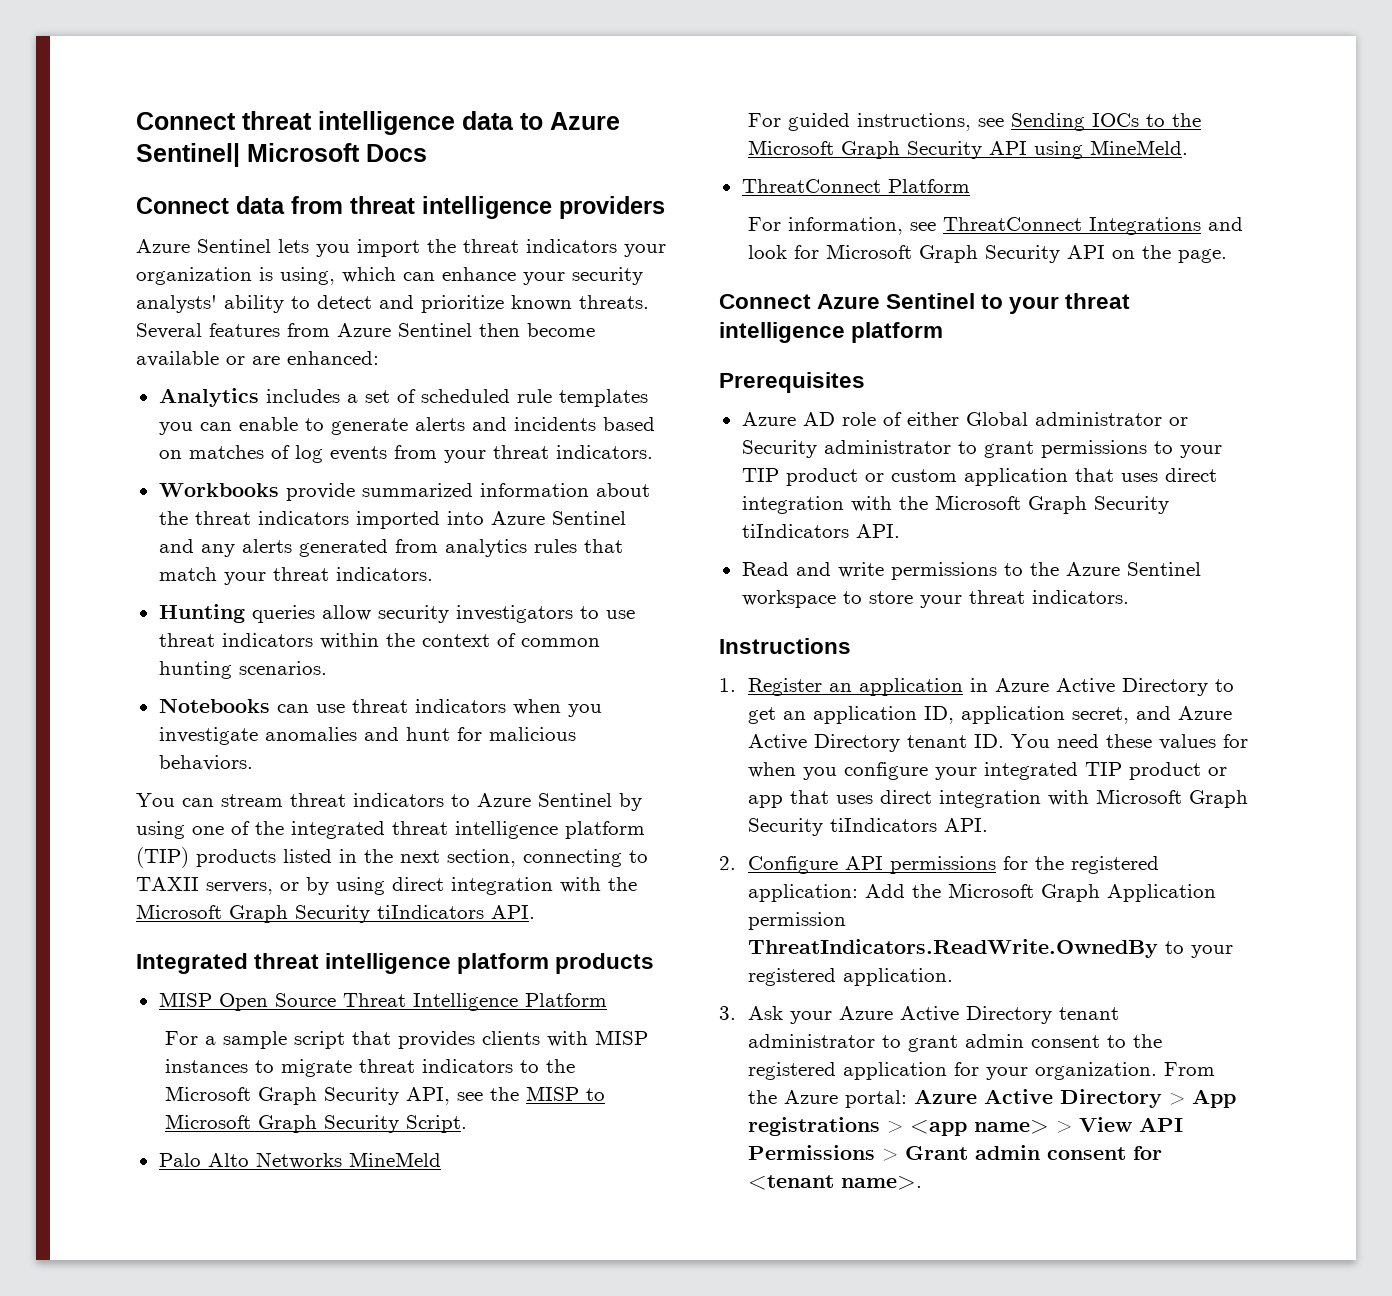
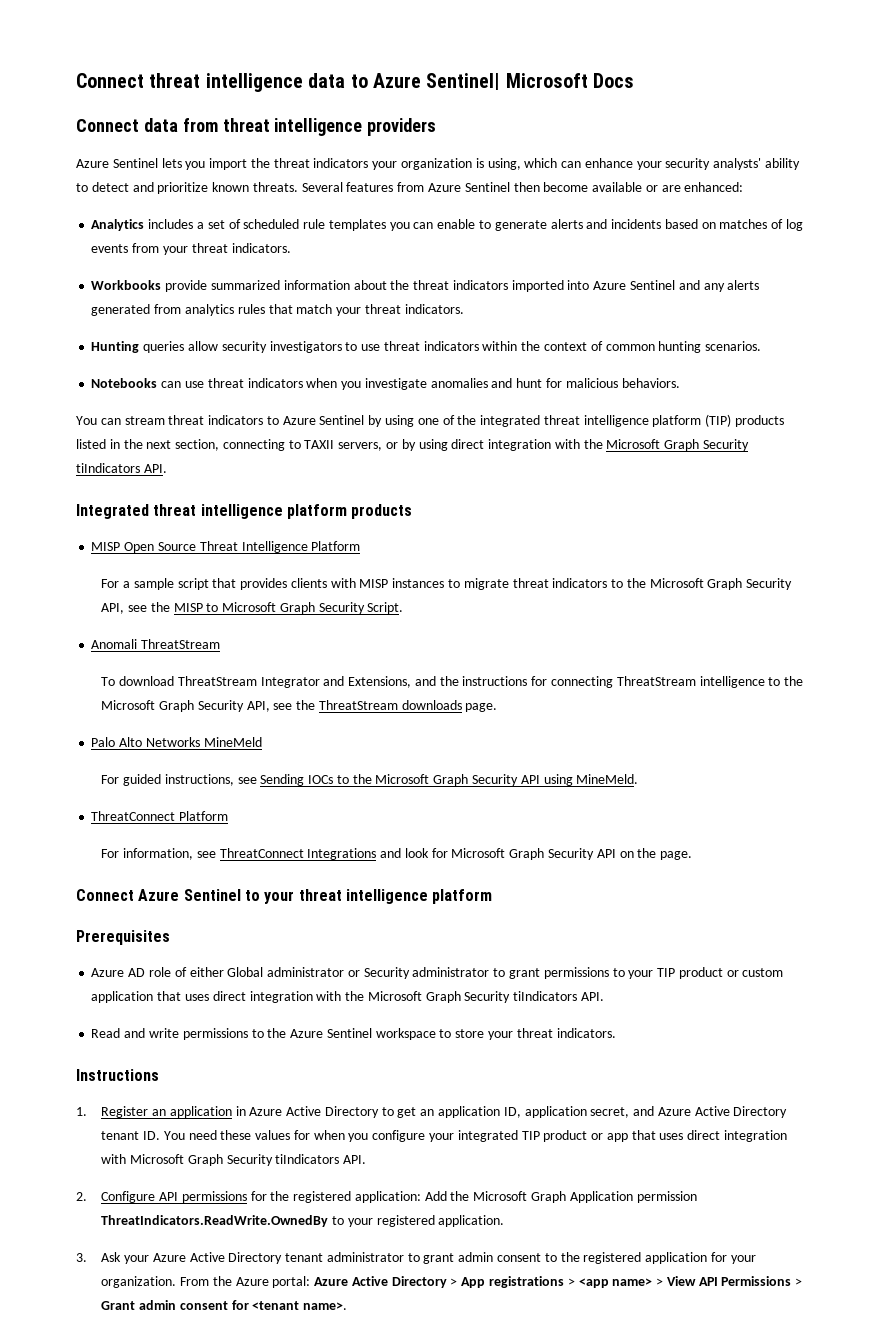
(468, 1124) none -> [91,639,221,649] [101,676,804,688] [101,700,498,712] // Anomali ThreatStream // To download ThreatStream Integrator and Extensions, and the instructions for connecting ThreatStream intelligence to the Microsoft Graph Security API, see the ThreatStream downloads page.

